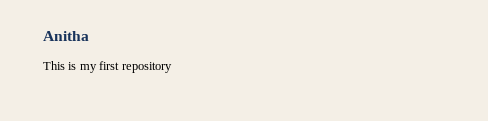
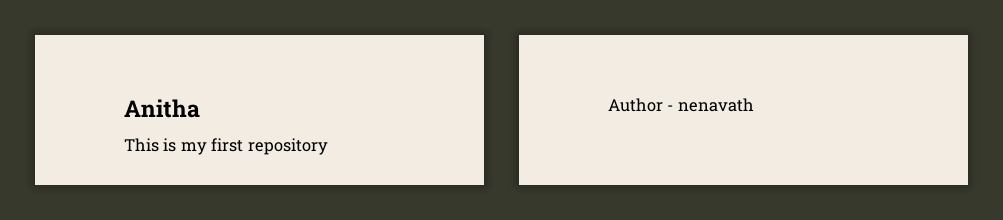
(172, 67) none -> [608,98,754,112] // Author - nenavath

